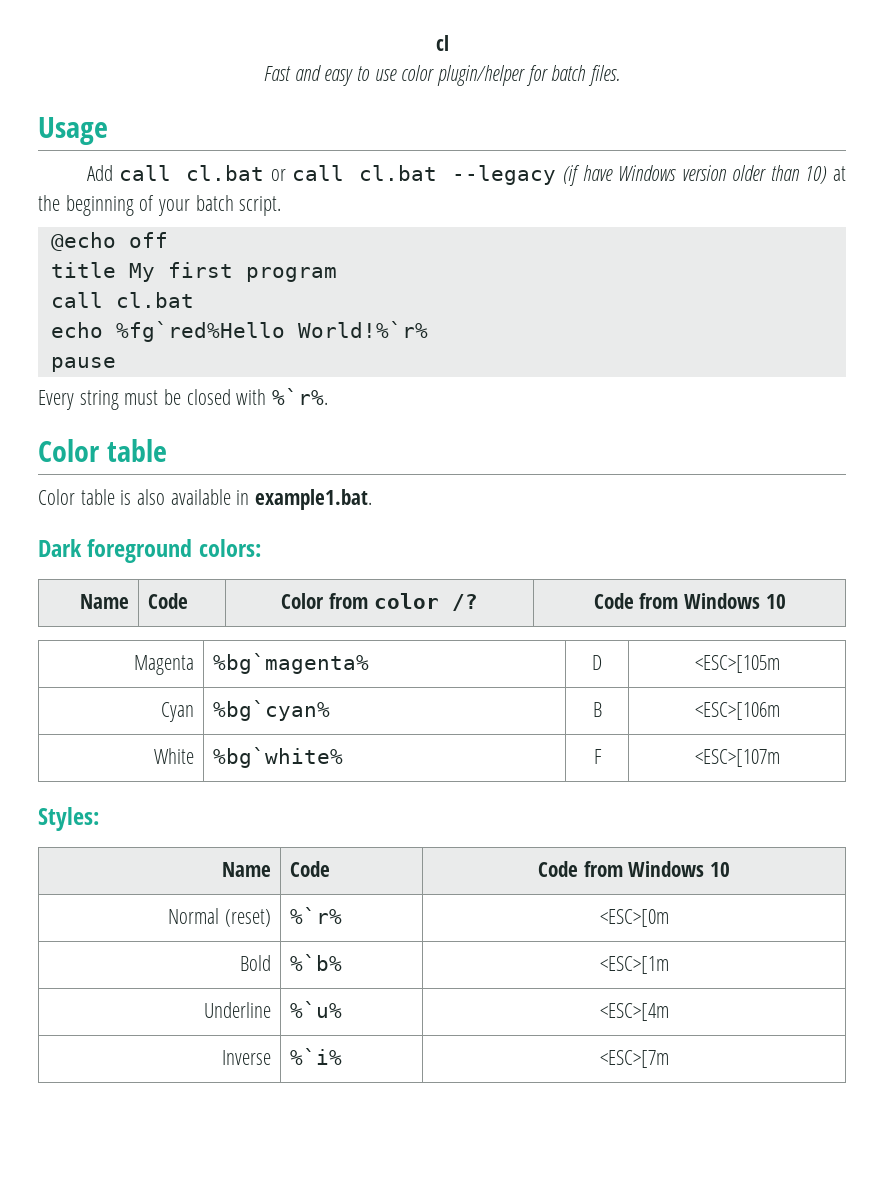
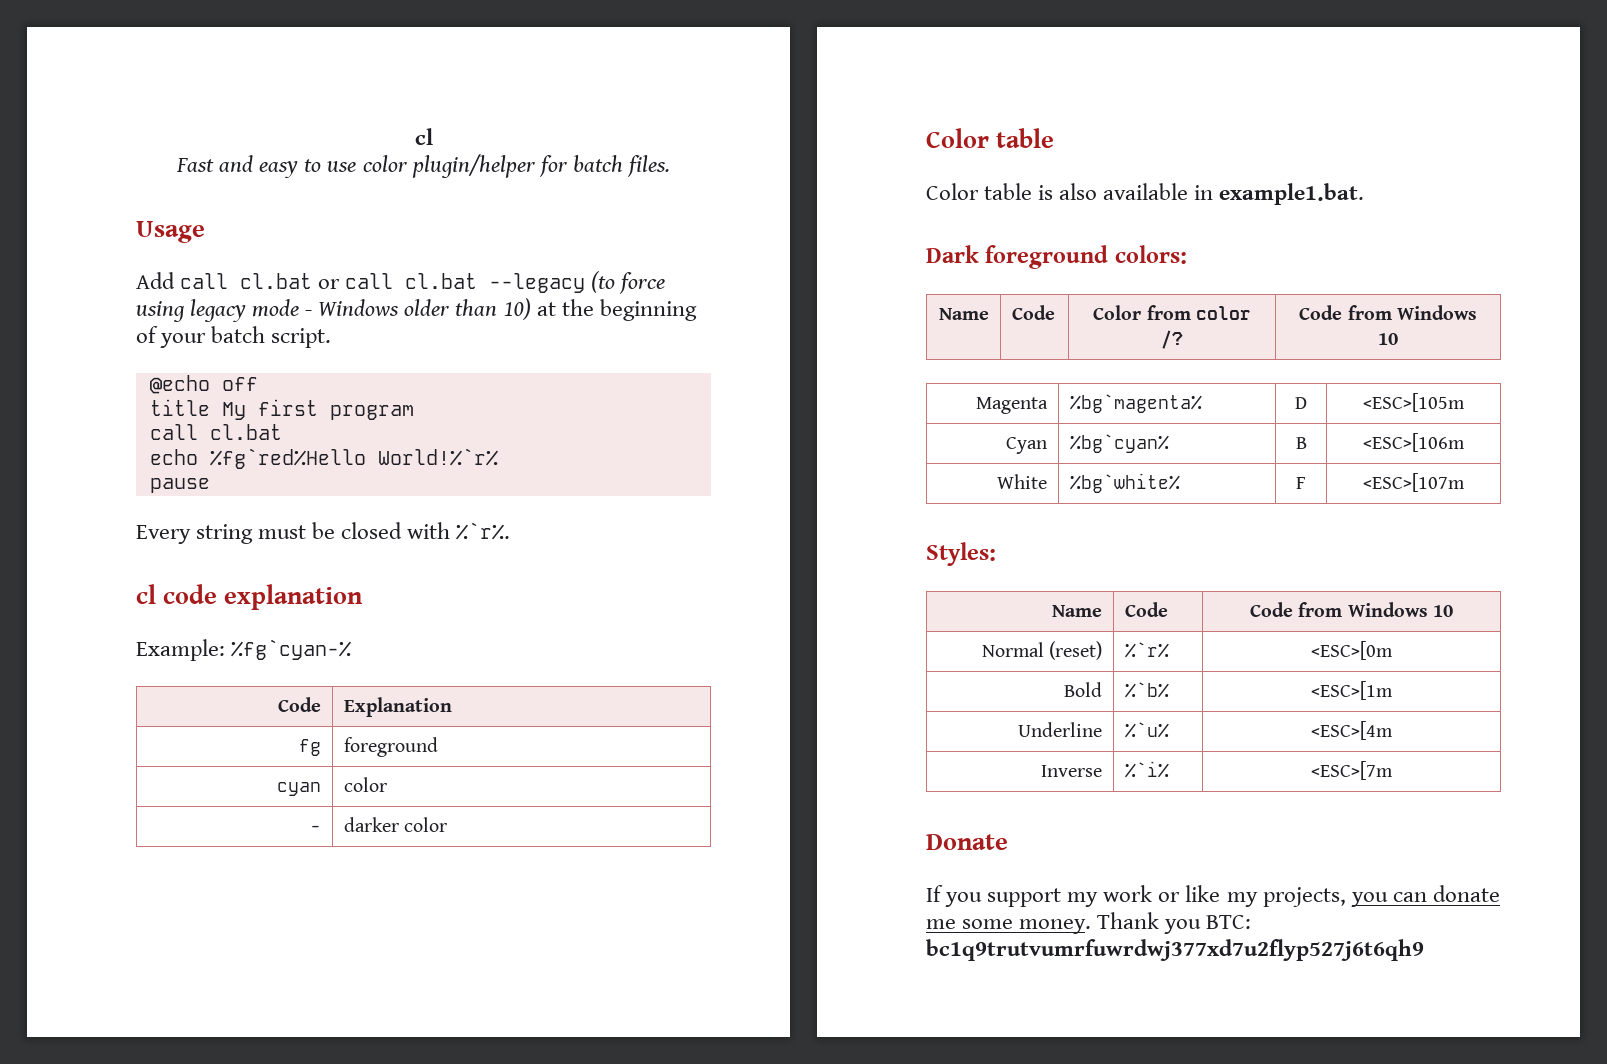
[563,165,726,186] (if have Windows version -> [591,271,666,294] [136,299,400,322] (to force using legacy mode - Windows
(329, 396) none -> [136,584,364,610] [136,639,352,661] [278,697,322,712] [343,697,452,717] [299,739,322,756] [343,737,438,757] [277,782,322,796] [343,777,387,792] [310,825,322,832] [343,817,448,832] // cl code explanation // Example: %fg`cyan-% // Code | Explanation // fg | foreground // cyan | color // - | darker color
(669, 1059) none -> [926,834,1008,850] [926,885,1500,907] [926,912,1252,934] [926,939,1424,961] // Donate // If you support my work or like my projects, you can donate me some money. Thank you BTC: bc1q9trutvumrfuwrdwj377xd7u2flyp527j6t6qh9

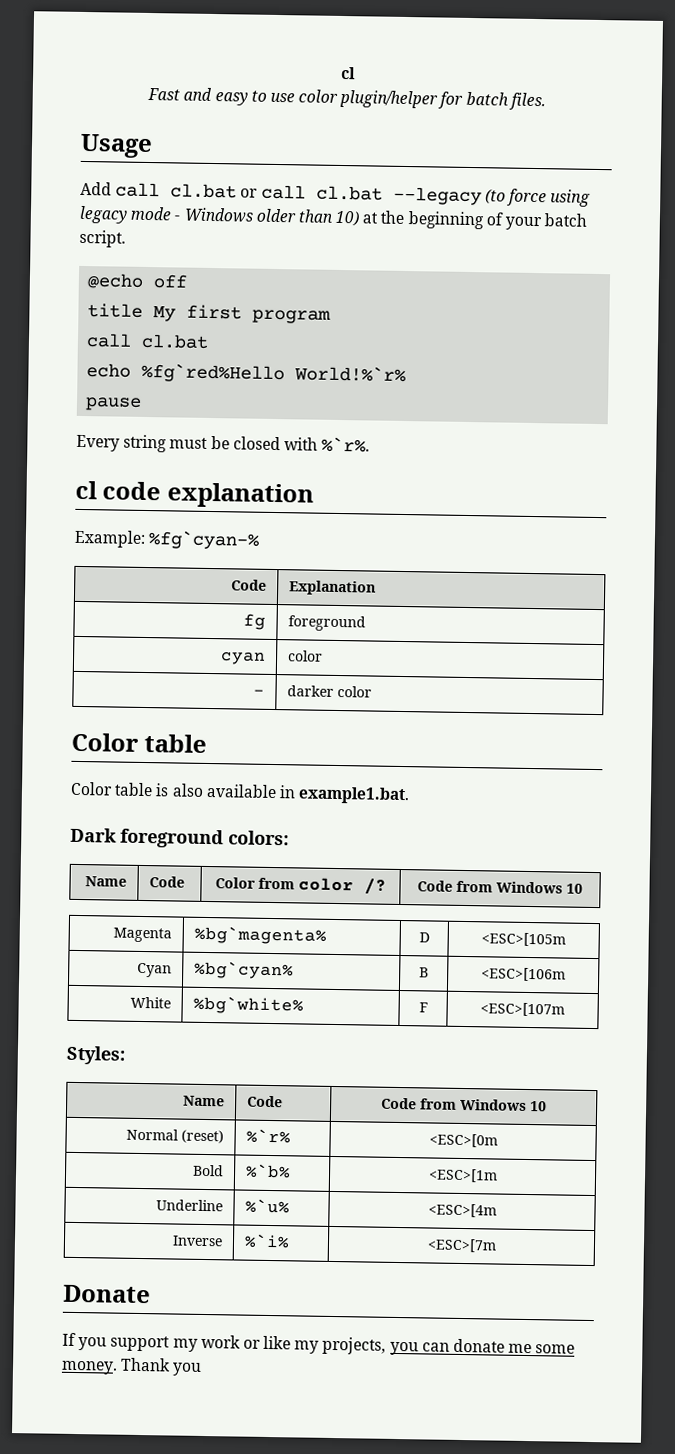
[1206,915,1252,929] [926,939,1424,961] BTC: bc1q9trutvumrfuwrdwj377xd7u2flyp527j6t6qh9 -> (203, 1369) none

